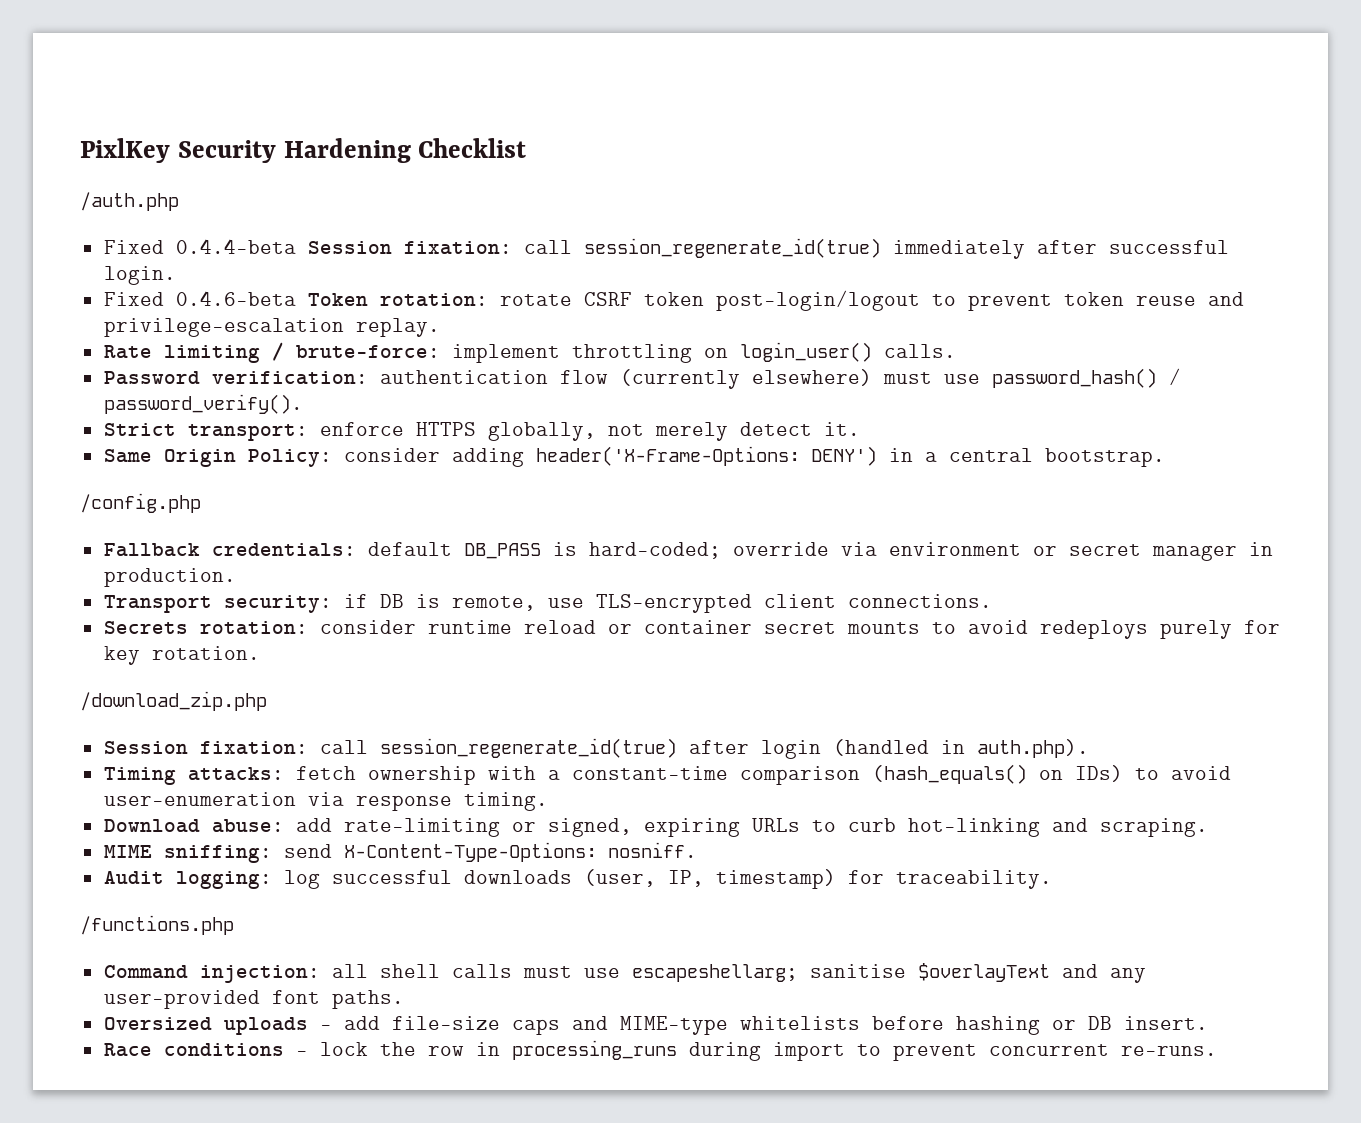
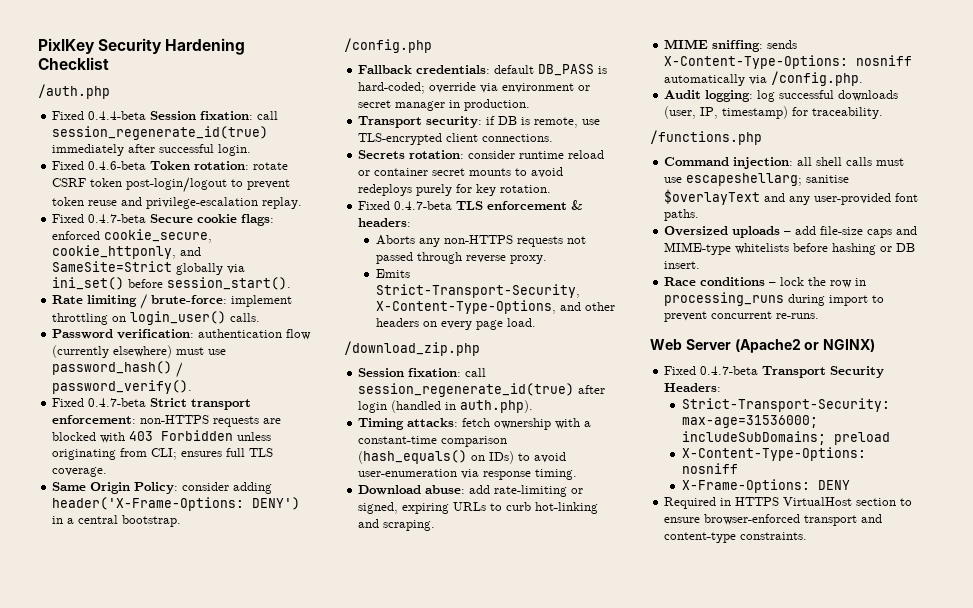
(440, 327) none -> [52,214,275,226] [52,229,213,243] [52,245,202,259] [52,261,246,275] [52,277,292,290] // Fixed 0.4.7-beta Secure cookie flags: enforced cookie_secure, cookie_httponly, and SameSite=Strict globally via ini_set() before session_start().
[103,422,860,441] Strict transport: enforce HTTPS globally, not merely detect it. -> [52,398,252,410] [52,415,282,427] [52,430,272,443] [52,448,274,460] [52,467,108,477] Fixed 0.4.7-beta Strict transport enforcement: non-HTTPS requests are blocked with 403 Forbidden unless originating from CLI; ensures full TLS coverage.
(260, 653) none -> [358,200,584,210] [358,218,412,227] [375,235,586,247] [375,252,547,264] [375,269,410,278] [375,284,580,298] [375,300,615,314] [375,318,536,330] // Fixed 0.4.7-beta TLS enforcement & headers: // Aborts any non-HTTPS requests not passed through reverse proxy. // Emits Strict-Transport-Security, X-Content-Type-Options, and other headers on every page load.
[283,842,697,862] send X-Content-Type-Options: nosniff. -> [767,40,798,49] [664,55,913,69] [664,71,864,86] sends X-Content-Type-Options: nosniff automatically via /config.php.
(1217, 1051) none -> [650,339,876,353] [664,366,885,378] [664,383,722,392] [681,398,890,412] [681,415,818,428] [681,431,890,445] [681,447,866,461] [681,463,738,474] [681,479,850,493] [664,497,913,509] [664,514,883,526] [664,532,808,543] // Web Server (Apache2 or NGINX) // Fixed 0.4.7-beta Transport Security Headers: // Strict-Transport-Security: max-age=31536000; includeSubDomains; preload // X-Content-Type-Options: nosniff // X-Frame-Options: DENY // Required in HTTPS VirtualHost section to ensure browser-enforced transport and content-type constraints.

